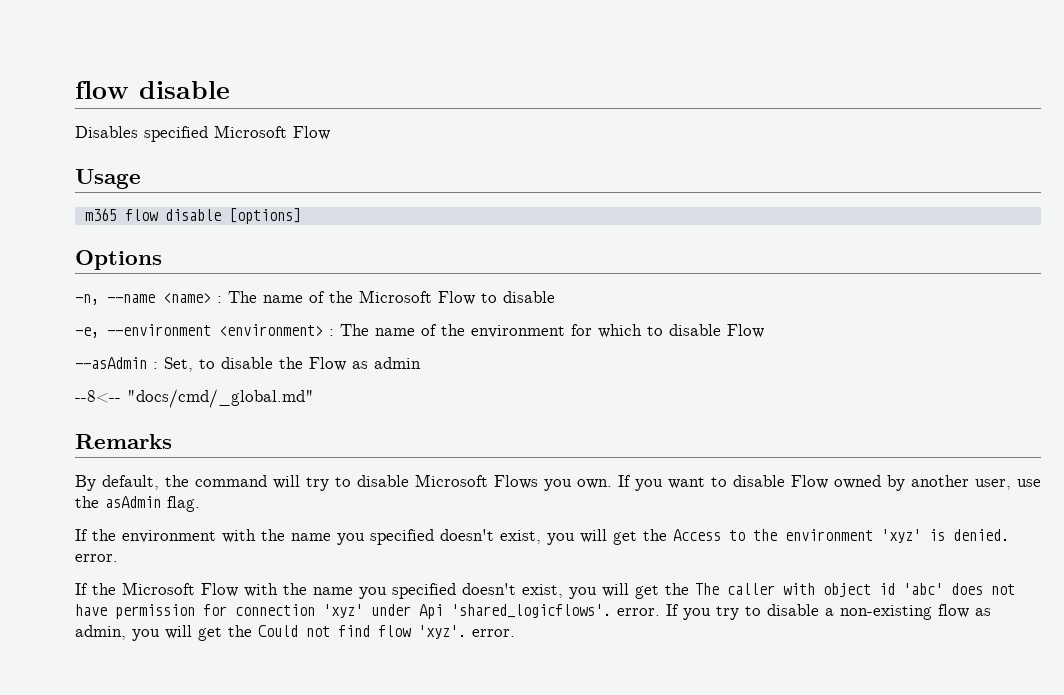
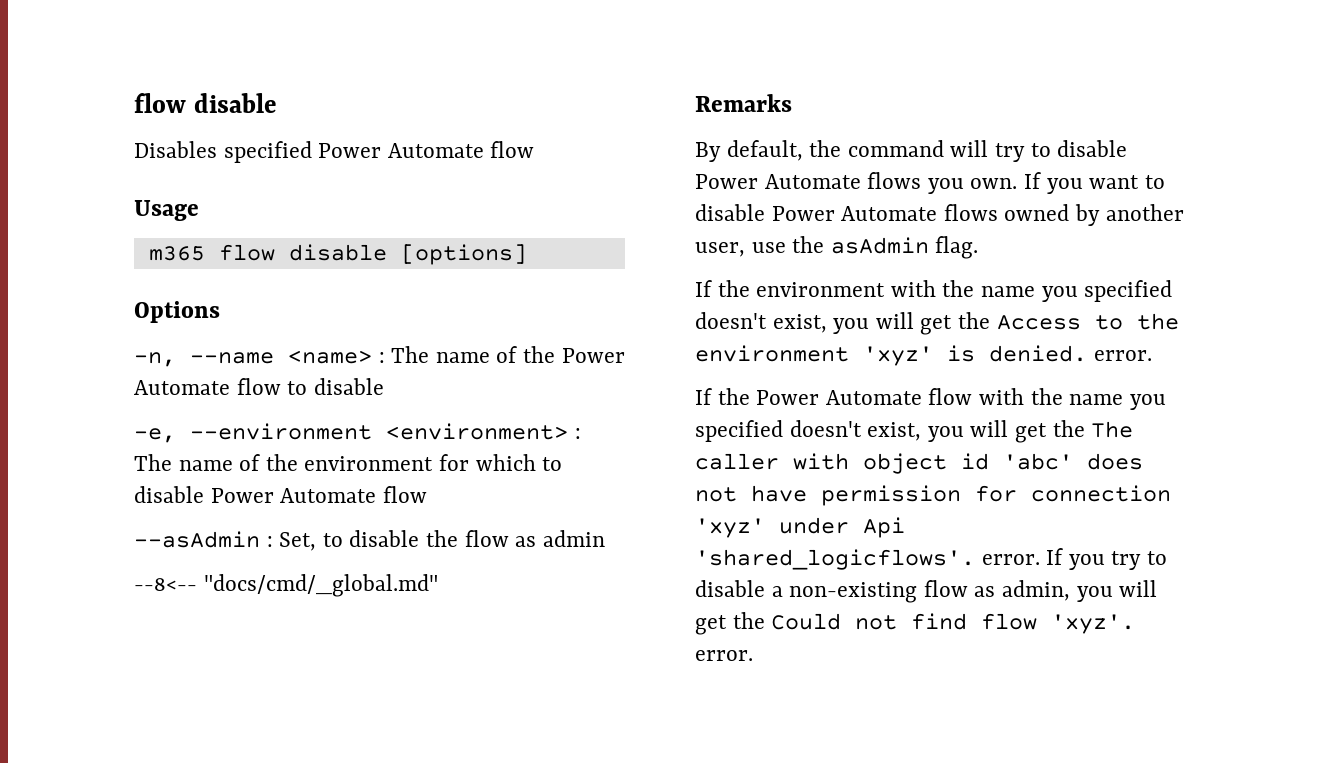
[214,125,330,140] Microsoft Flow -> [318,141,535,158] Power Automate flow
[359,290,475,305] Microsoft Flow -> [561,348,625,363] [134,378,281,395] Power Automate flow
[727,324,764,338] Flow -> [210,486,427,503] Power Automate flow
[309,357,346,371] Flow -> [464,530,509,547] flow
[415,474,538,489] Microsoft Flows -> [695,172,922,189] Power Automate flows
[791,475,828,489] Flow -> [771,204,998,221] Power Automate flows
[122,582,238,597] Microsoft Flow -> [756,388,973,405] Power Automate flow

